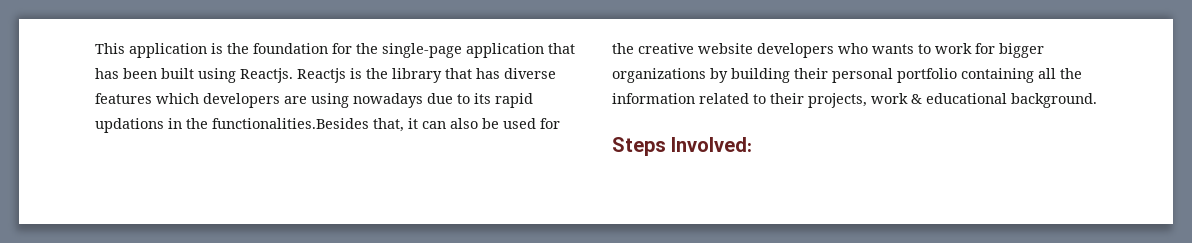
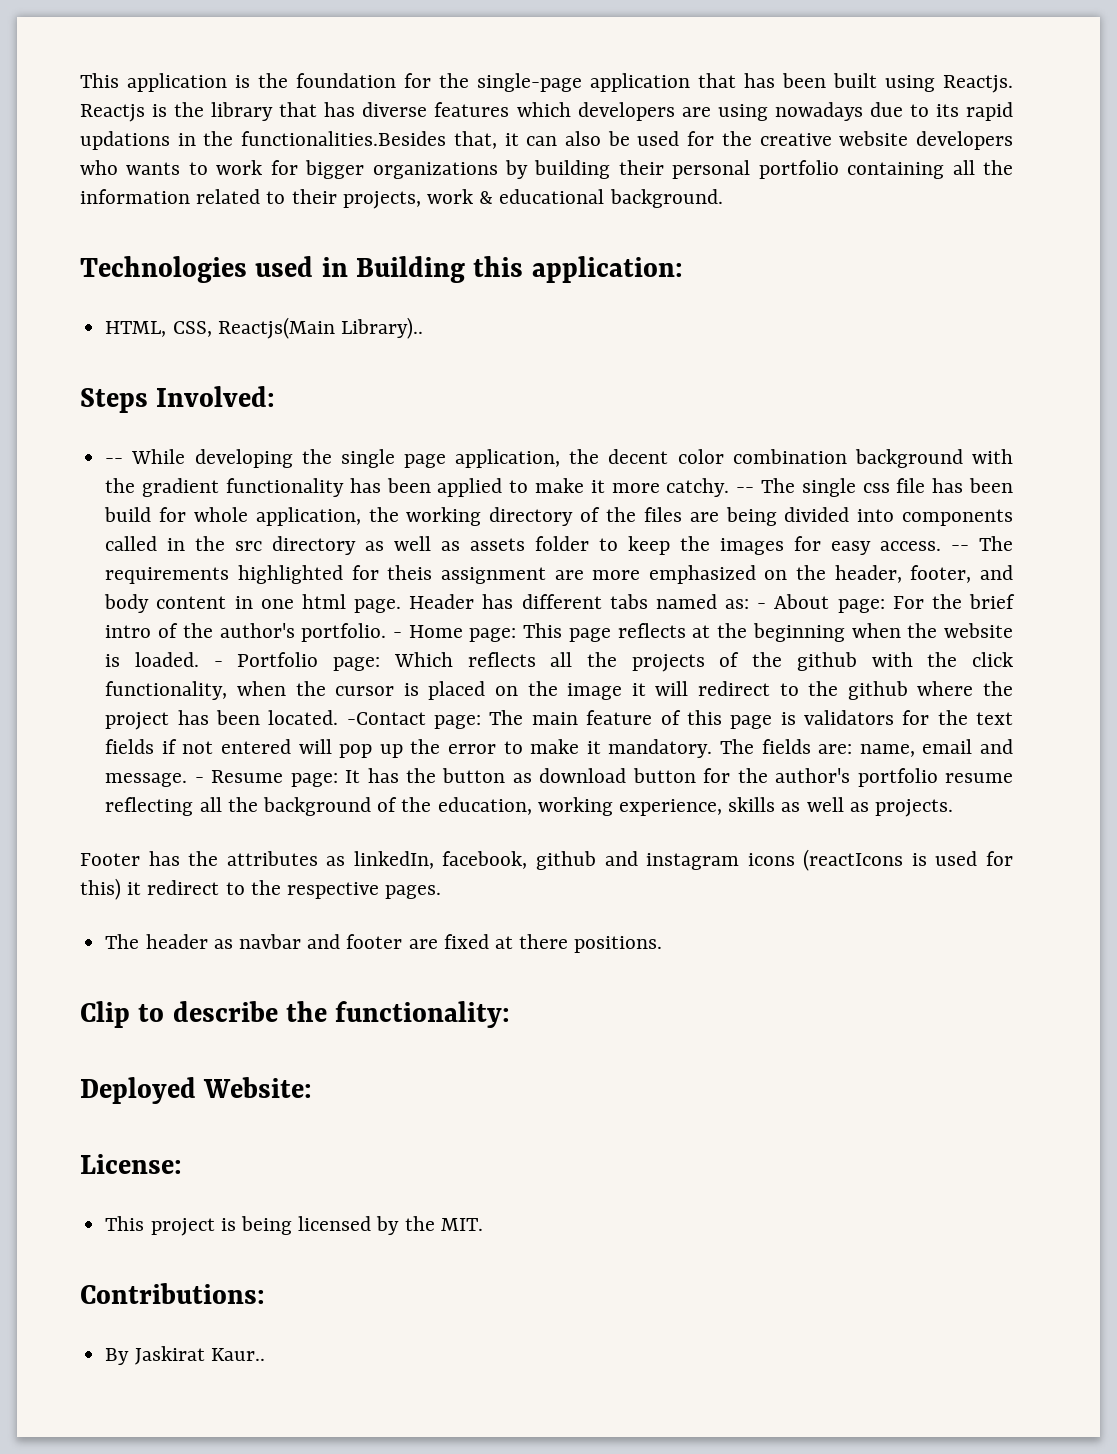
[612,137,753,156] Steps Involved: -> [80,256,683,283] [105,317,423,339] [80,386,276,413] [105,449,1013,468] [105,478,1013,497] [104,507,1014,526] [105,536,1014,555] [105,565,1013,584] [104,594,1015,613] [105,623,1014,642] [105,652,1014,672] [105,681,1014,700] [105,710,1014,730] [105,739,1013,758] [105,768,1014,787] [105,797,954,817] [80,849,1013,871] [80,878,442,900] [105,934,663,953] [80,1001,511,1028] [80,1077,313,1104] [80,1154,182,1174] [105,1216,483,1236] [80,1283,265,1304] [105,1346,265,1365] Technologies used in Building this application: // HTML, CSS, Reactjs(Main Library).. // Steps Involved: // -- While developing the single page application, the decent color combination background with the gradient functionality has been applied to make it more catchy. -- The single css file has been build for whole application, the working directory of the files are being divided into components called in the src directory as well as assets folder to keep the images for easy access. -- The requirements highlighted for theis assignment are more emphasized on the header, footer, and body content in one html page. Header has different tabs named as: - About page: For the brief intro of the author's portfolio. - Home page: This page reflects at the beginning when the website is loaded. - Portfolio page: Which reflects all the projects of the github with the click functionality, when the cursor is placed on the image it will redirect to the github where the project has been located. -Contact page: The main feature of this page is validators for the text fields if not entered will pop up the error to make it mandatory. The fields are: name, email and message. - Resume page: It has the button as download button for the author's portfolio resume reflecting all the background of the education, working experience, skills as well as projects. // Footer has the attributes as linkedIn, facebook, github and instagram icons (reactIcons is used for this) it redirect to the respective pages. // The header as navbar and footer are fixed at there positions. // Clip to describe the functionality: // Deployed Website: // License: // This project is being licensed by the MIT. // Contributions: // By Jaskirat Kaur..

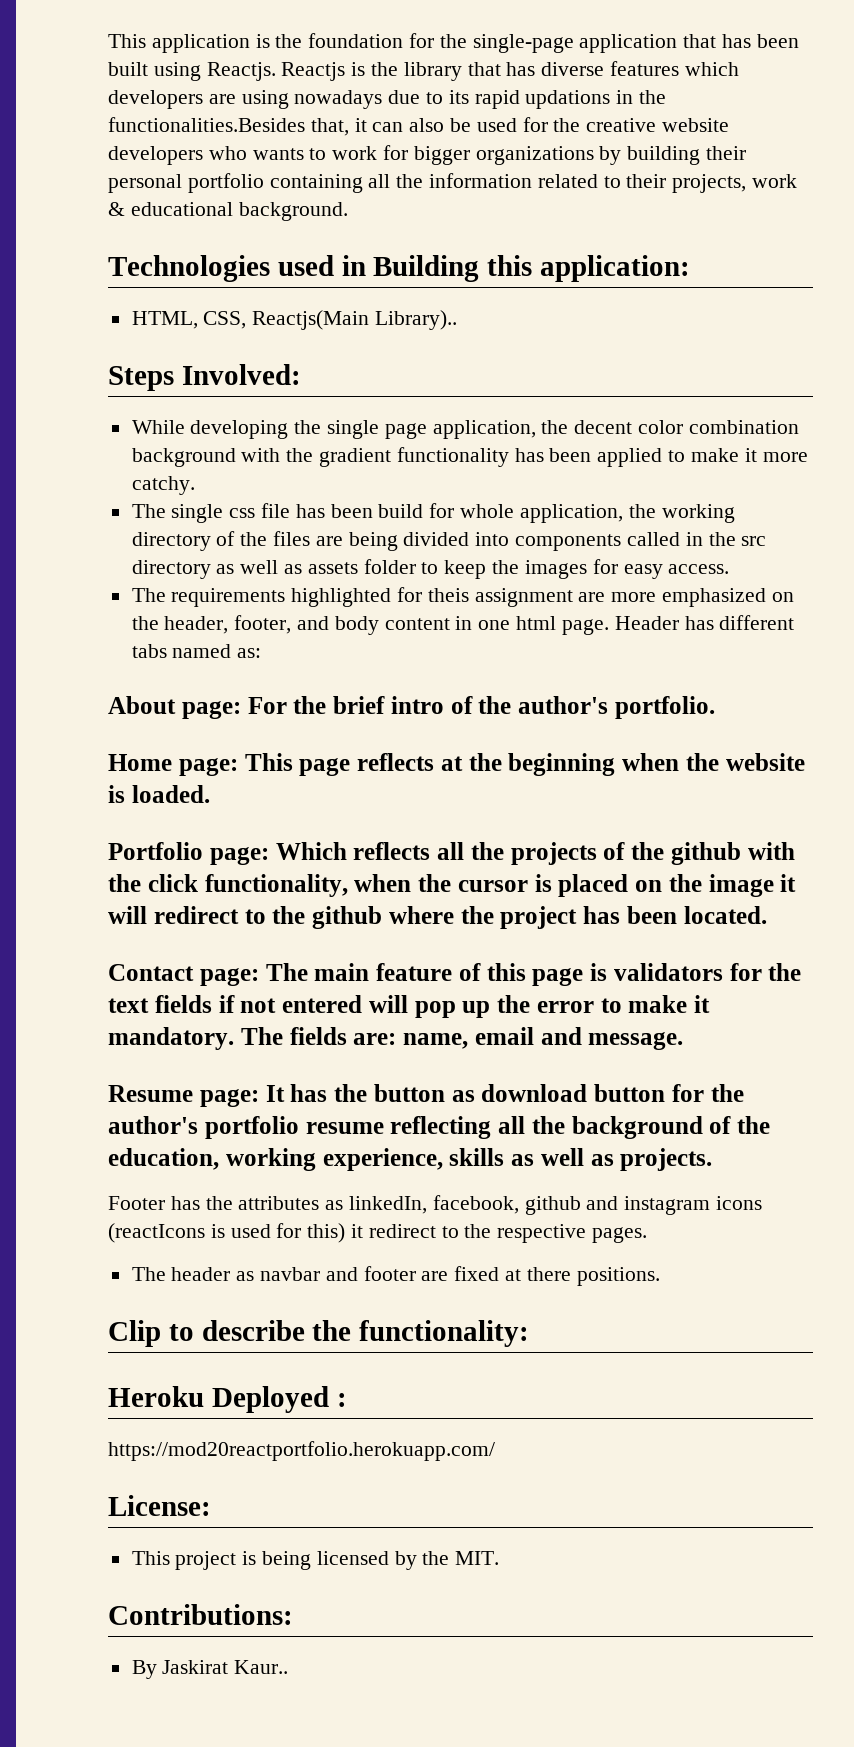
[105,458,124,464] -- -> (301, 374) none
[736,487,755,493] -- -> (195, 485) //
[951,545,970,551] -- -> (730, 569) //
[757,603,767,609] - -> (262, 653) //
[392,632,402,638] - -> (715, 707) //
[213,661,223,667] - -> (210, 794) //
[346,712,426,725] -Contact -> [108,964,194,981] // Contact
[194,777,204,783] - -> (684, 1040) //
[80,1077,313,1104] Deployed Website: -> [108,1386,347,1413] [108,1441,495,1461] Heroku Deployed : // https://mod20reactportfolio.herokuapp.com/

